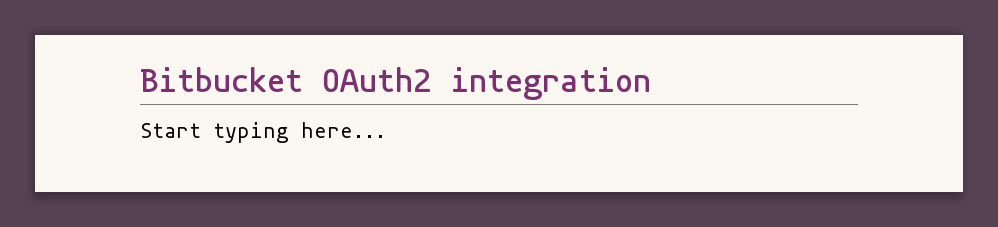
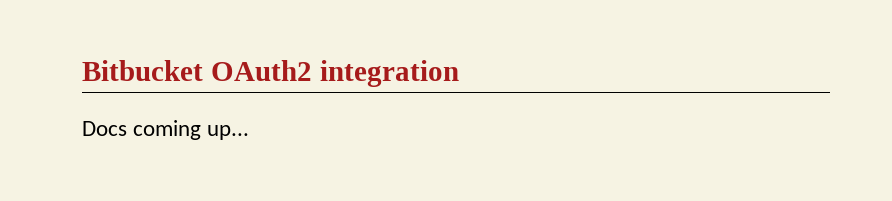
[140,122,386,143] Start typing here... -> [82,120,250,140] Docs coming up...

